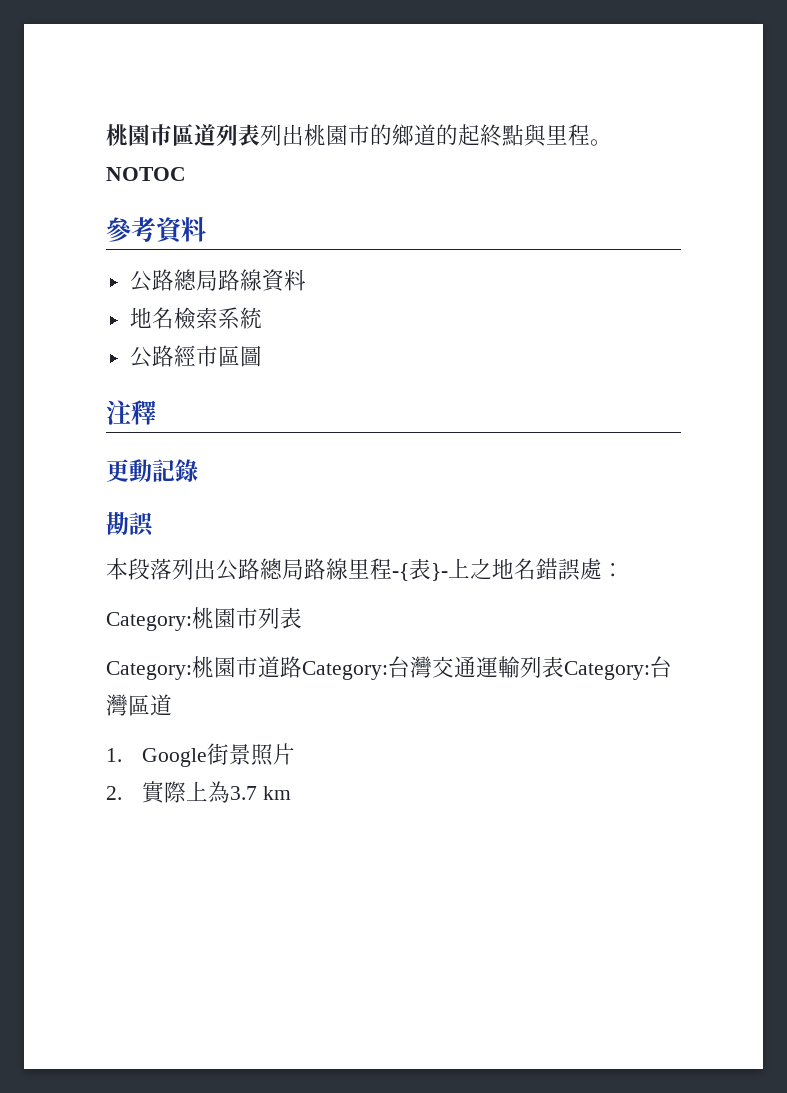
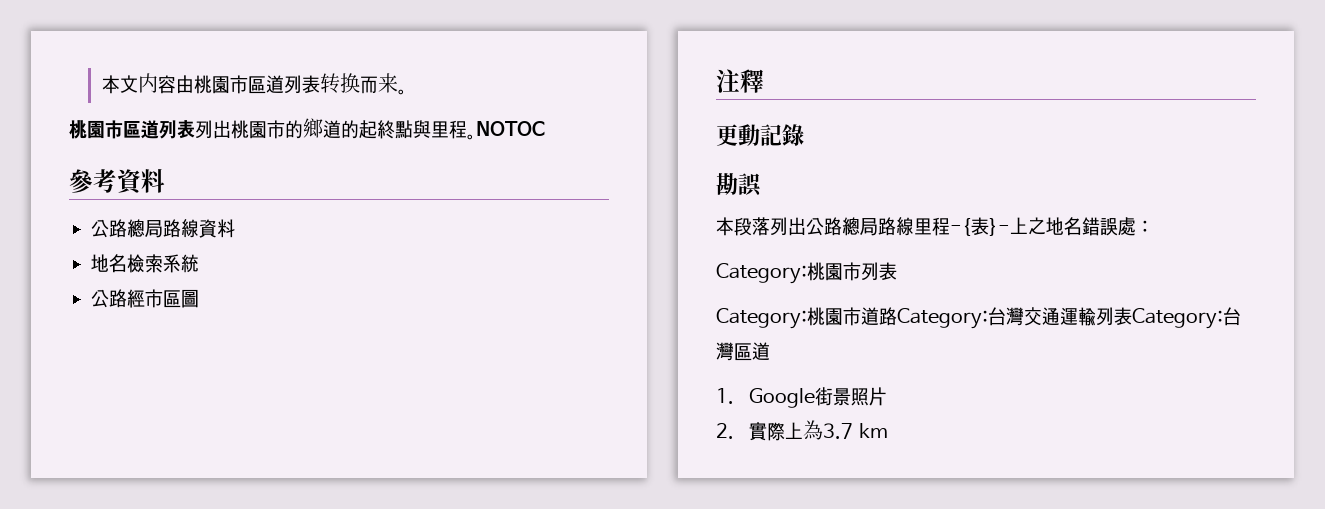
(106, 135) none -> [102,73,408,95] 本文内容由桃園市區道列表转换而来。 //

